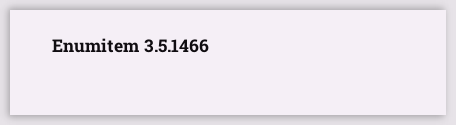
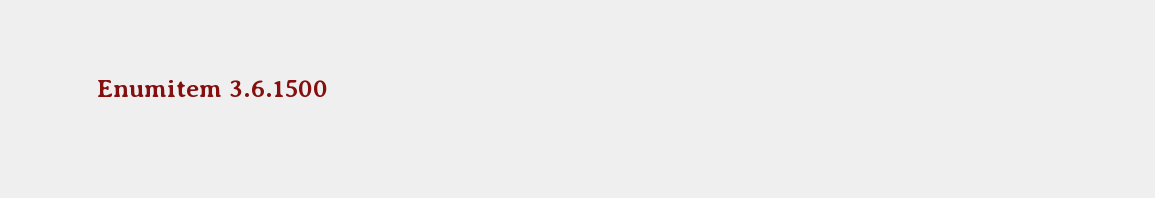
[143,39,209,53] 3.5.1466 -> [228,80,328,97] 3.6.1500

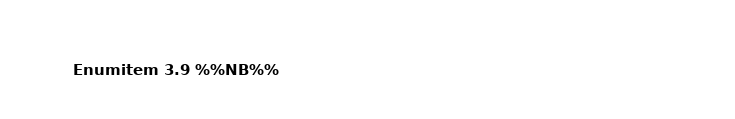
[228,80,328,97] 3.6.1500 -> [164,64,279,75] 3.9 %%NB%%

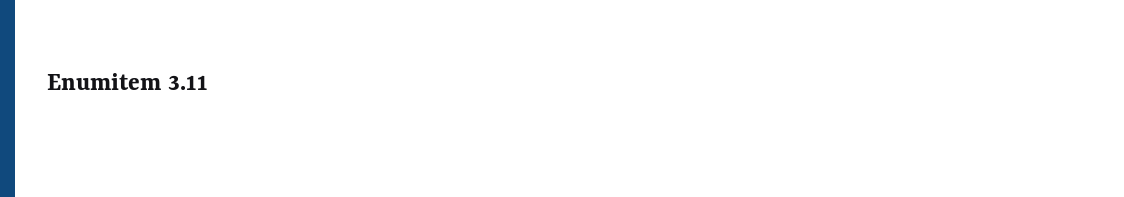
[164,64,279,75] 3.9 %%NB%% -> [168,75,209,90] 3.11

